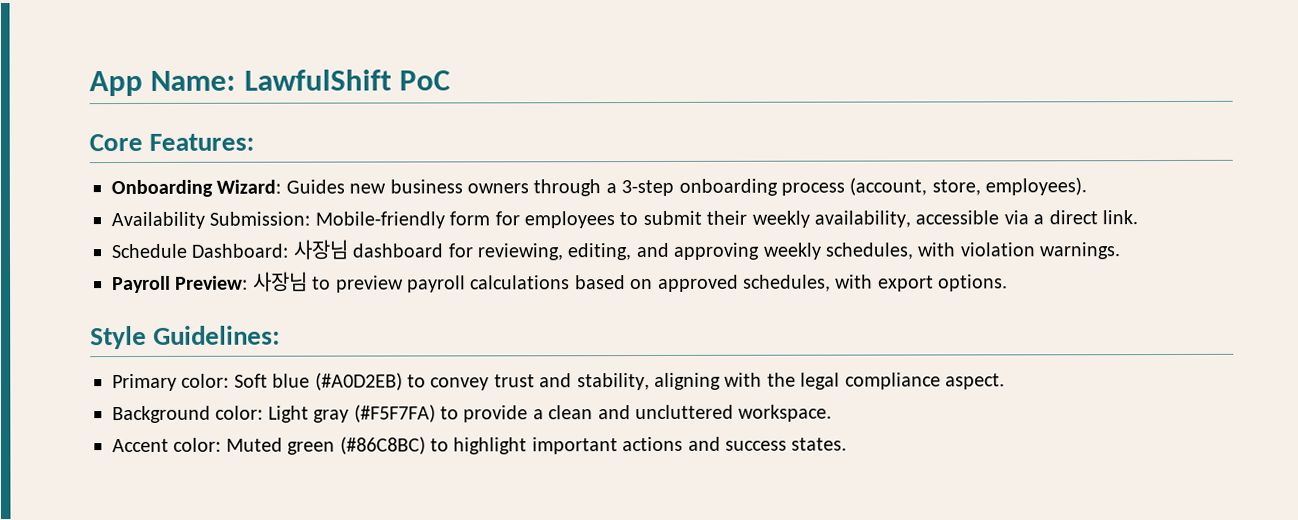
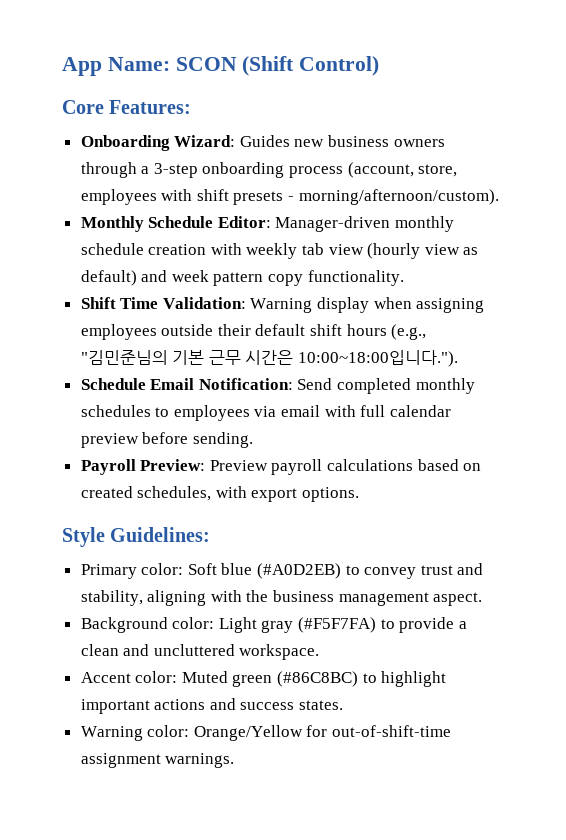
[243,69,452,91] LawfulShift PoC -> [175,56,380,76] SCON (Shift Control)
[985,177,1088,196] [111,210,1138,230] [111,239,1121,261] employees). // Availability Submission: Mobile-friendly form for employees to submit their weekly availability, accessible via a direct link. // Schedule Dashboard: 사장님 dashboard for reviewing, editing, and approving weekly schedules, with violation warnings. -> [80,189,499,205] [80,216,455,232] [80,243,479,259] [80,270,404,286] [80,297,485,313] [80,324,427,340] [80,350,459,367] [80,378,475,394] [80,405,451,421] [80,432,253,448] employees with shift presets - morning/afternoon/custom). // Monthly Schedule Editor: Manager-driven monthly schedule creation with weekly tab view (hourly view as default) and week pattern copy functionality. // Shift Time Validation: Warning display when assigning employees outside their default shift hours (e.g., "김민준님의 기본 근무 시간은 10:00~18:00입니다."). // Schedule Email Notification: Send completed monthly schedules to employees via email with full calendar preview before sending.
[252,271,404,293] 사장님 to preview -> [209,460,268,471] Preview
[657,274,739,292] approved -> [80,486,133,498] created
[800,372,941,390] legal compliance -> [273,590,429,606] business management
(848, 444) none -> [80,725,452,741] [80,753,235,768] // Warning color: Orange/Yellow for out-of-shift-time assignment warnings.

